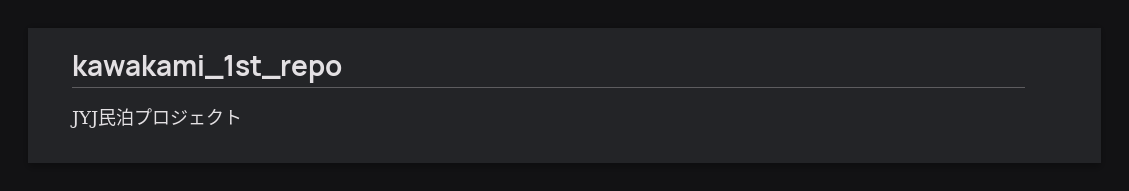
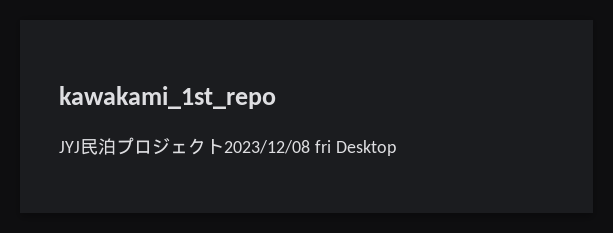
(242, 117) none -> [224,140,396,156] 2023/12/08 fri Desktop

